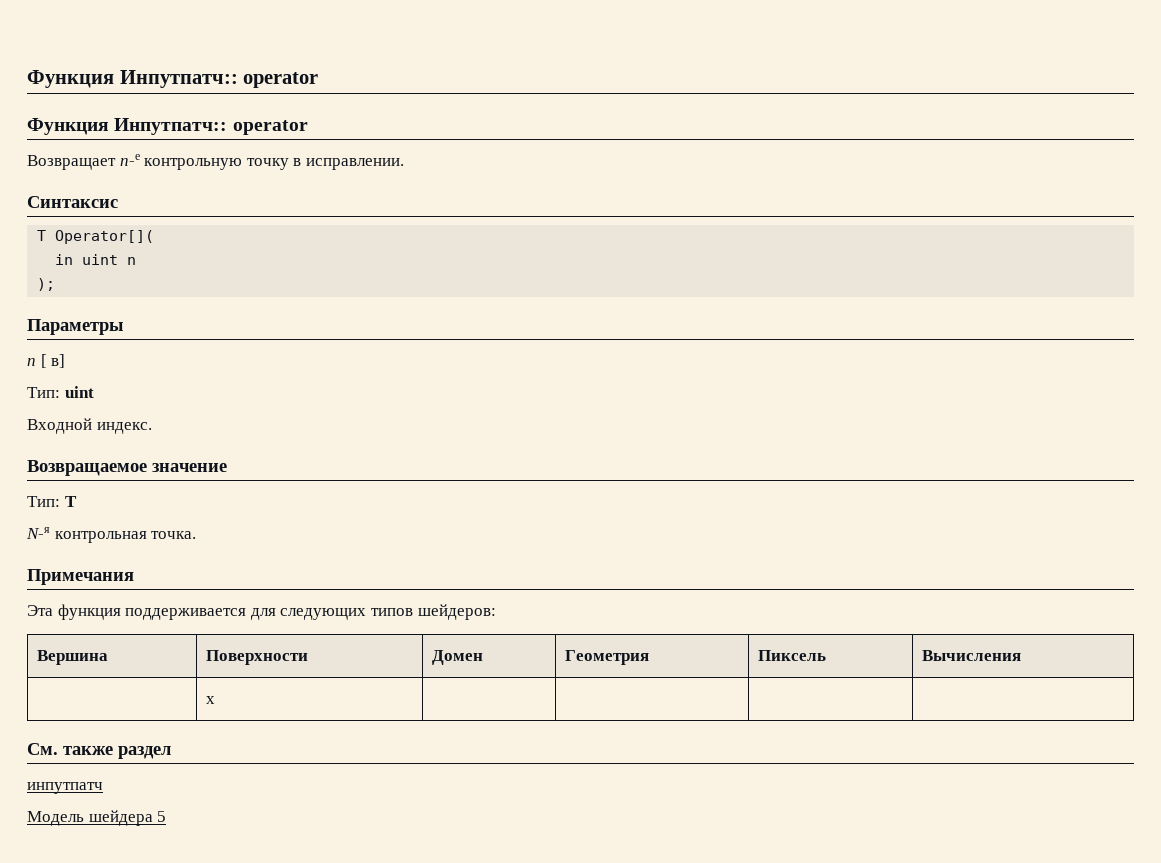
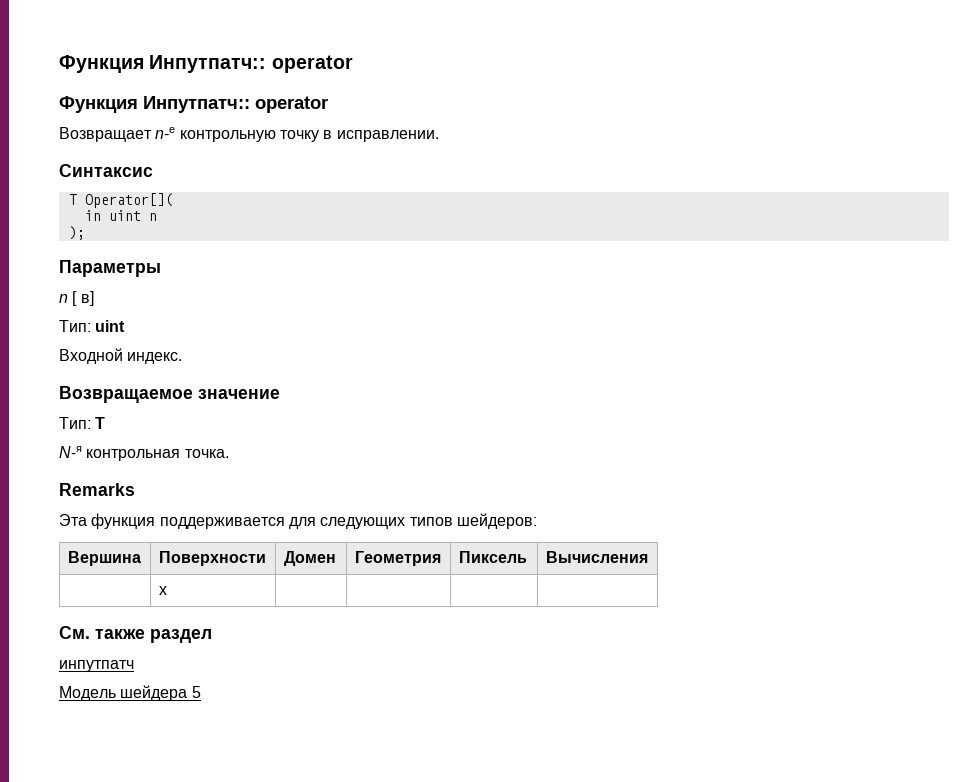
[27,569,134,585] Примечания -> [59,483,135,496] Remarks

